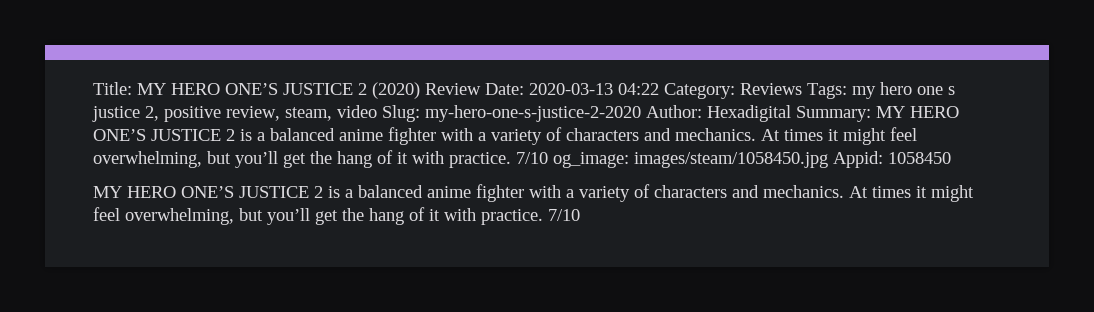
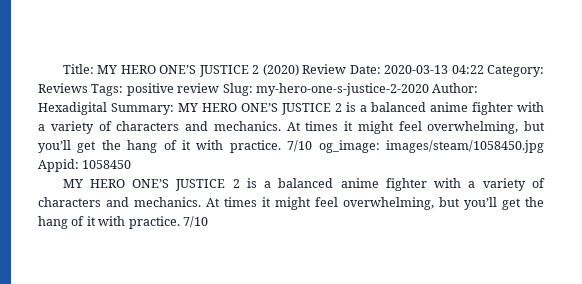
[852,82,955,99] [92,105,377,122] my hero one s justice 2, positive review, steam, video -> [126,83,220,96] positive review

